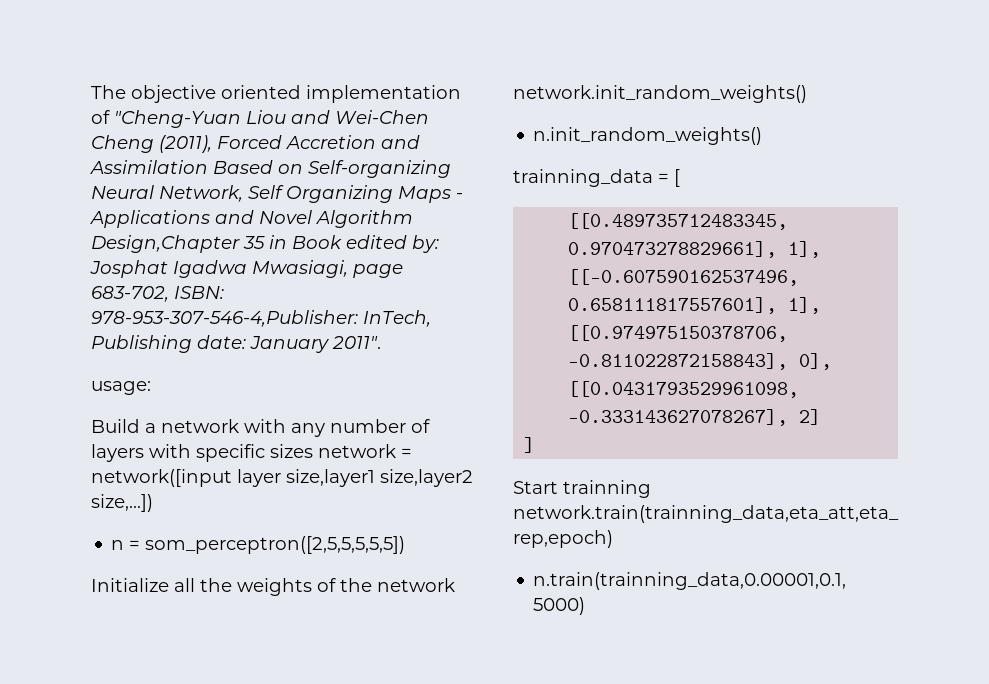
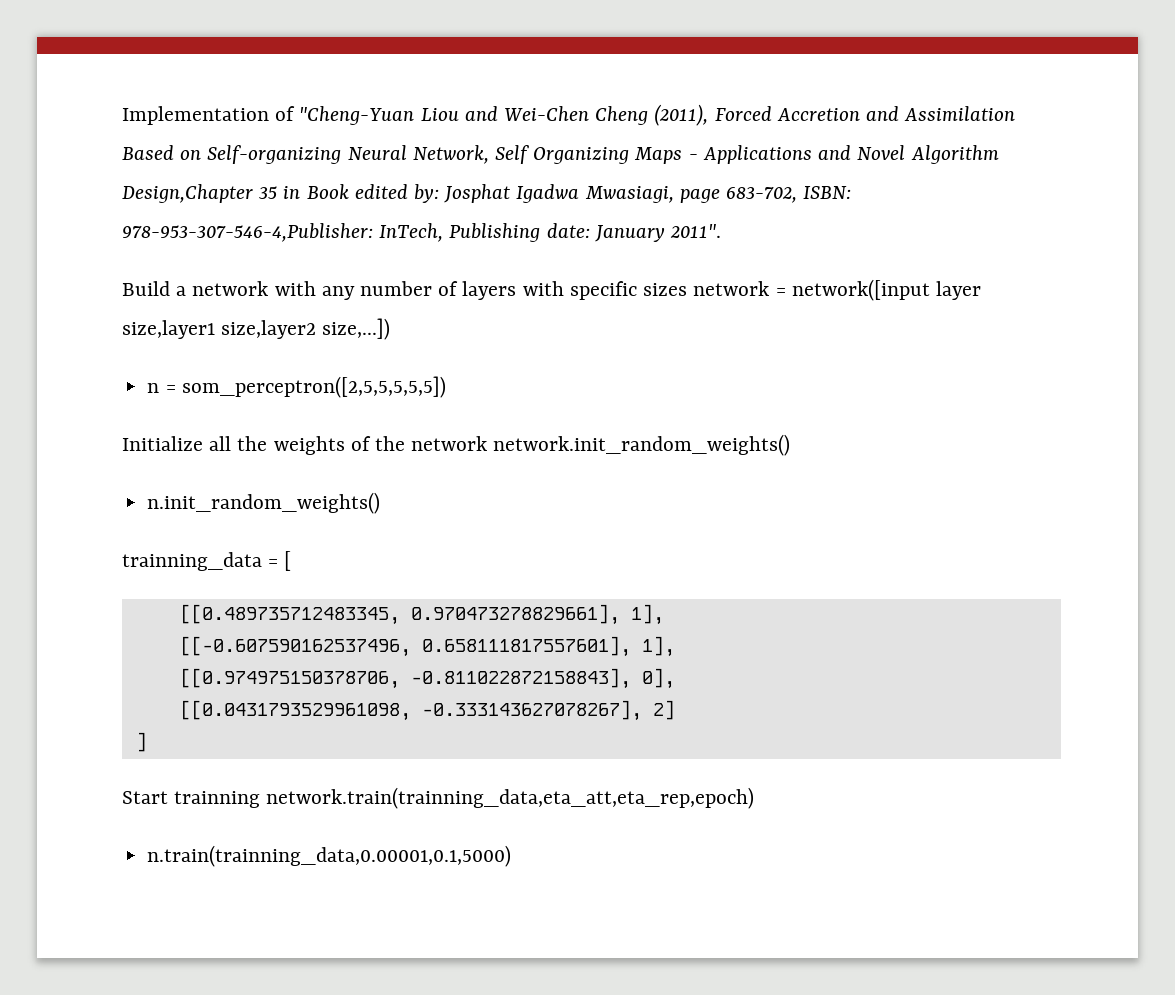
[91,85,461,103] The objective oriented implementation -> [122,106,269,125] Implementation
[91,381,151,395] // usage: -> (722, 231) none

